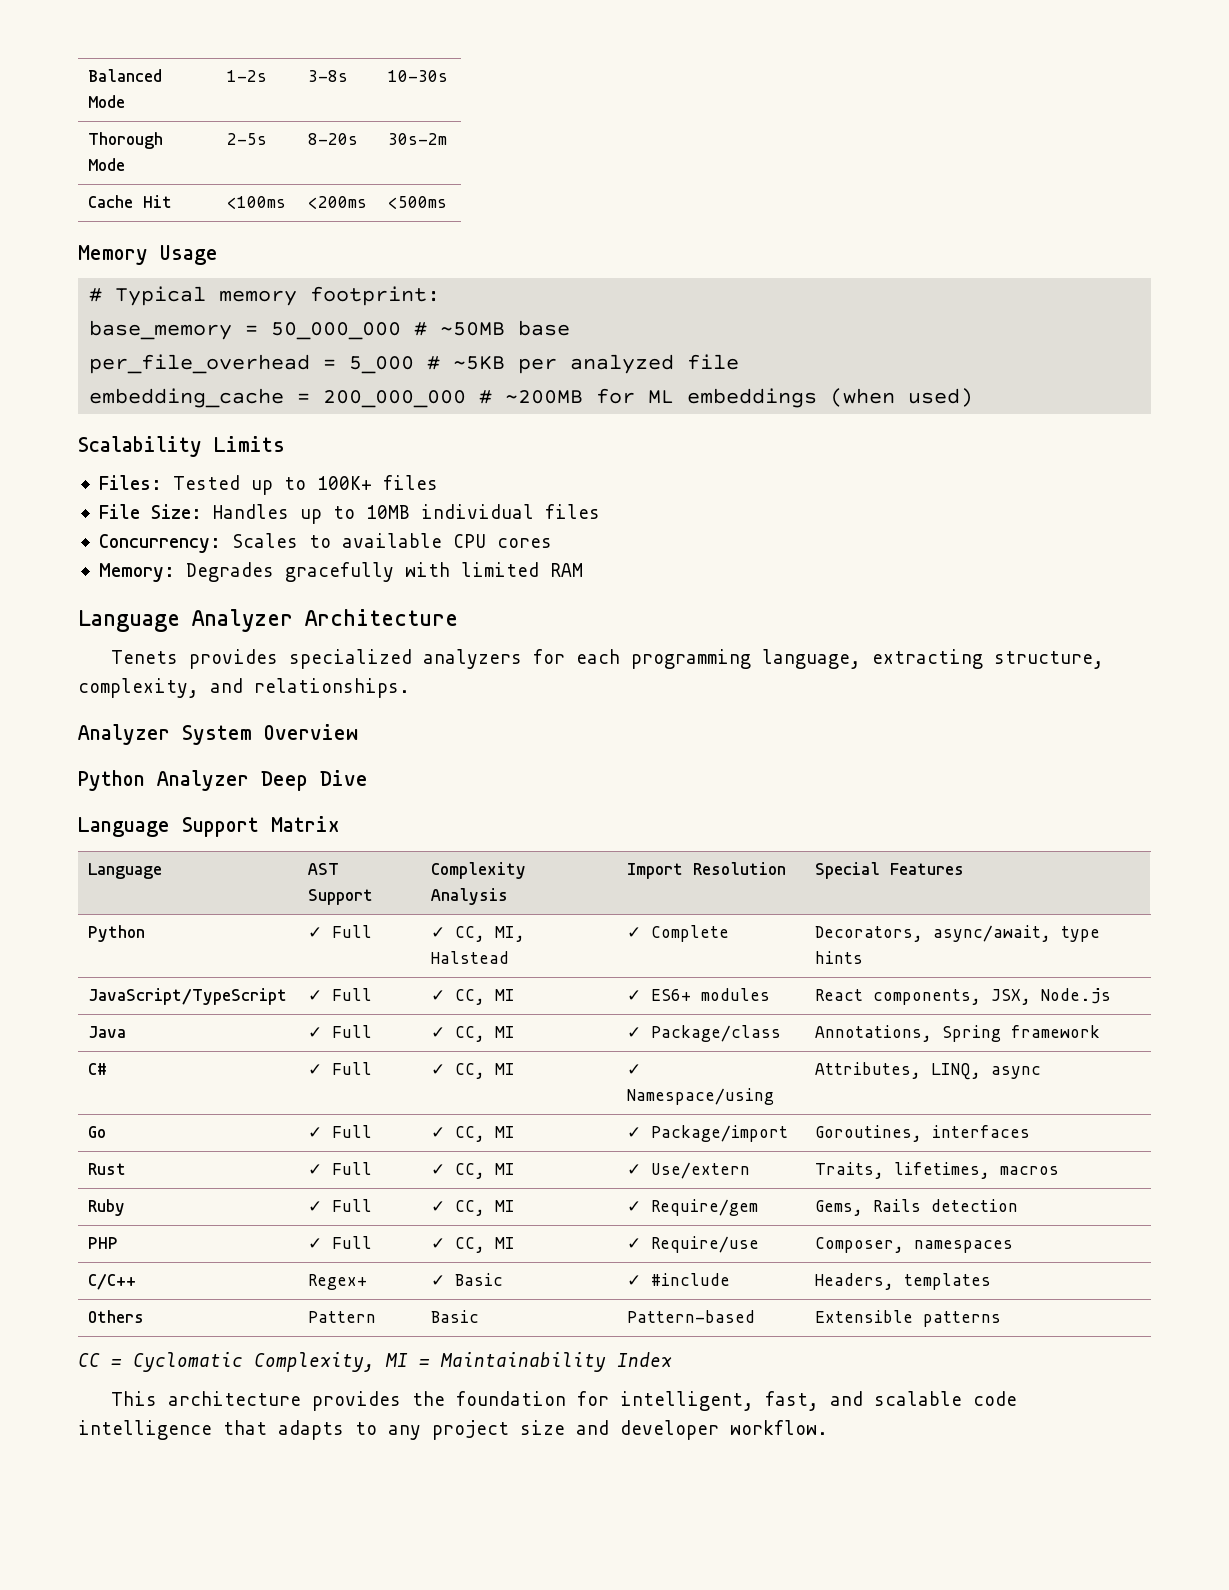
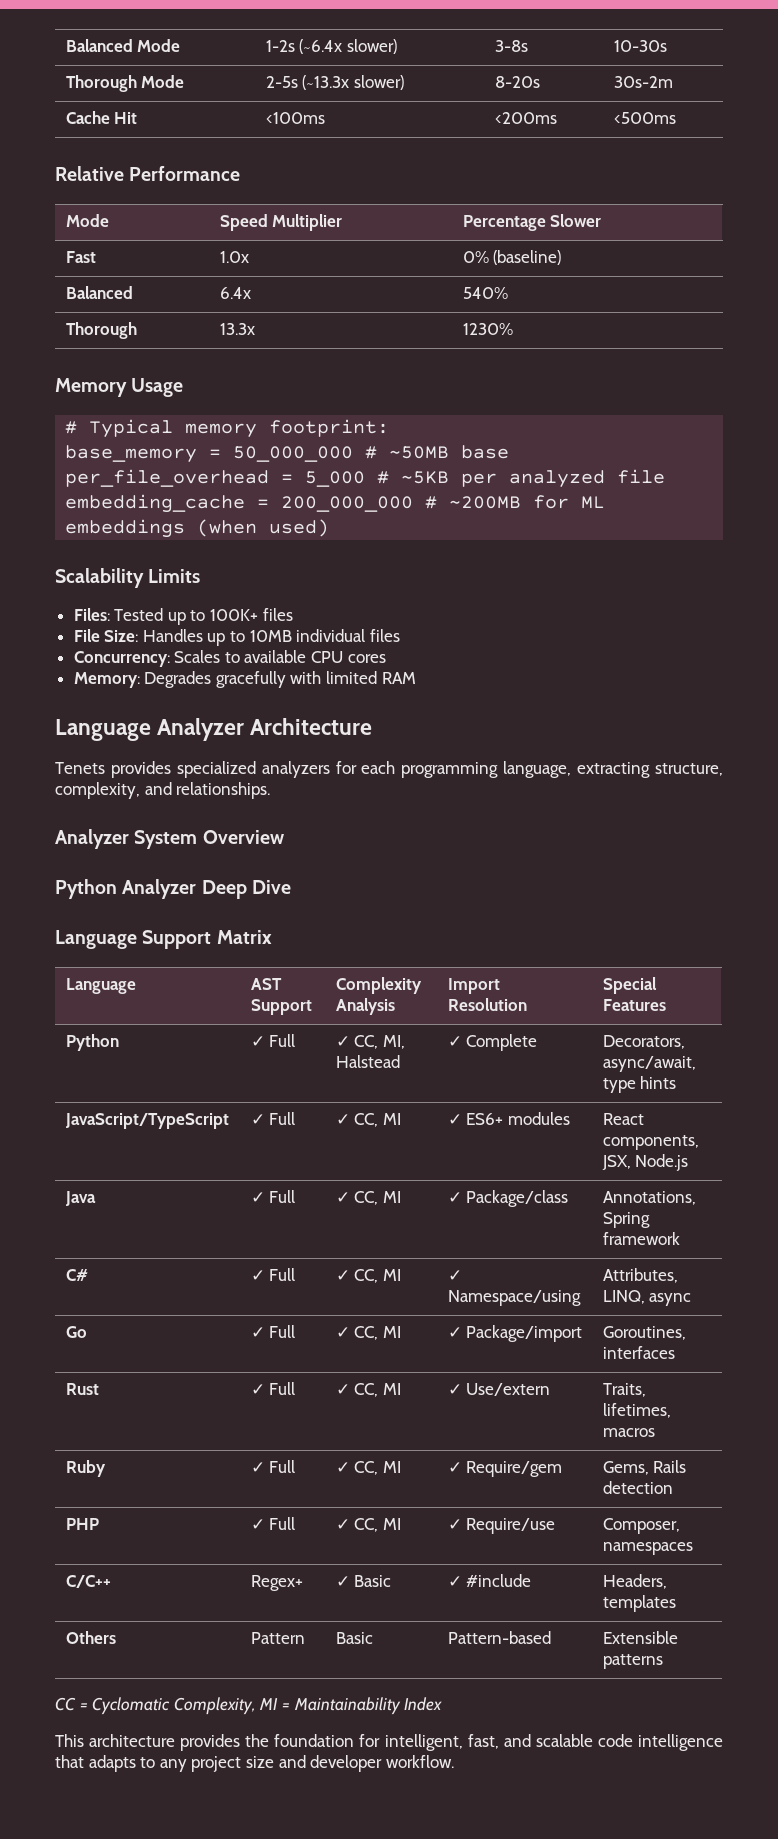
(268, 76) none -> [299,39,397,54] (~6.4x slower)
(268, 139) none -> [302,75,404,90] (~13.3x slower)
(448, 202) none -> [55,166,241,181] [65,214,109,227] [219,214,343,231] [462,214,602,231] [65,251,96,263] [219,251,249,263] [462,250,562,265] [65,286,133,299] [219,287,251,299] [462,287,508,299] [65,322,137,339] [219,323,255,335] [462,323,513,335] // Relative Performance // Mode | Speed Multiplier | Percentage Slower // Fast | 1.0x | 0% (baseline) // Balanced | 6.4x | 540% // Thorough | 13.3x | 1230%

